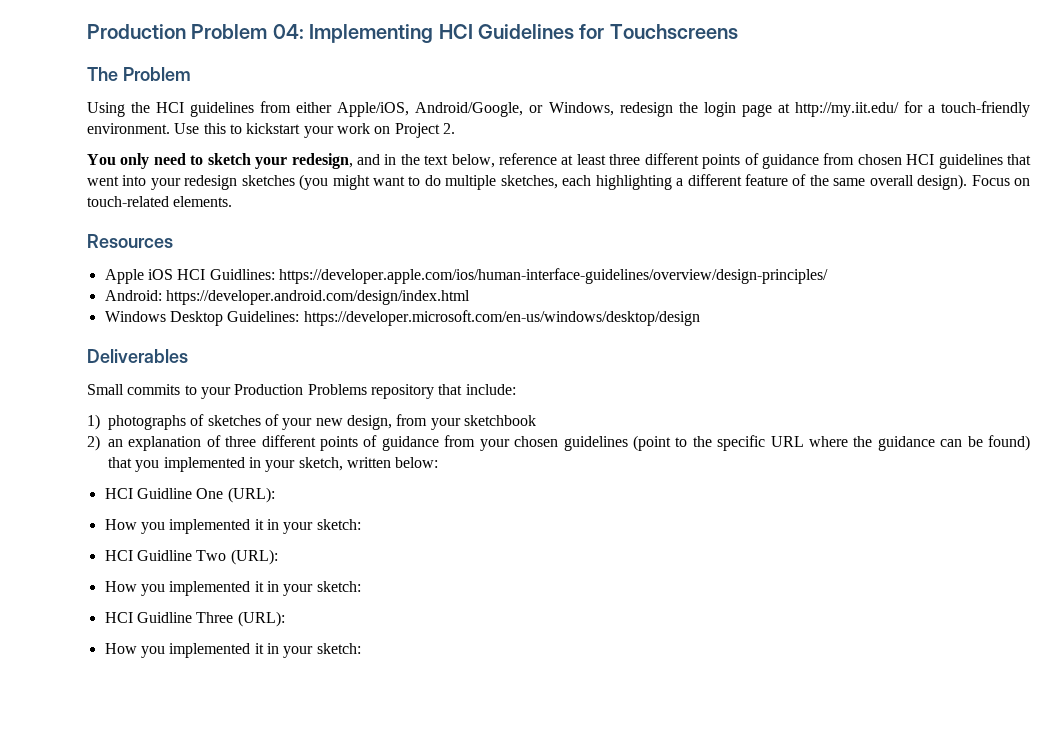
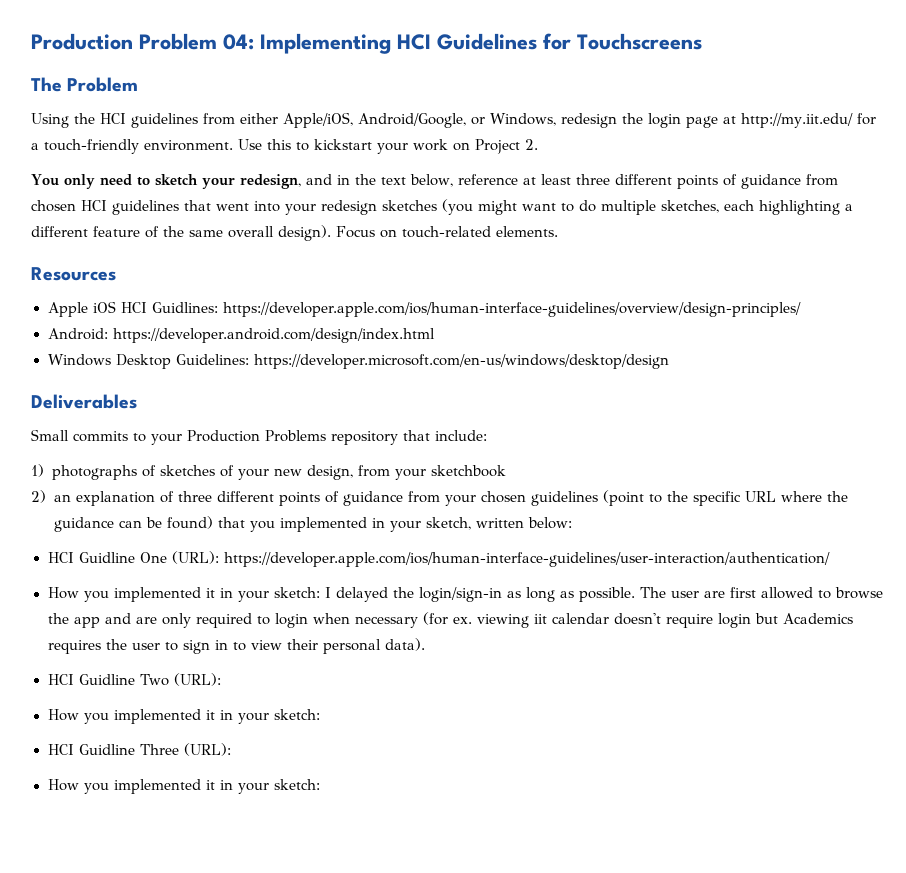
[104,519,361,534] // How you implemented it in your sketch: -> [223,552,831,567] [47,587,883,602] [47,612,853,628] [47,638,425,654] https://developer.apple.com/ios/human-interface-guidelines/user-interaction/authentication/ // How you implemented it in your sketch: I delayed the login/sign-in as long as possible. The user are first allowed to browse the app and are only required to login when necessary (for ex. viewing iit calendar doesn't require login but Academics requires the user to sign in to view their personal data).

